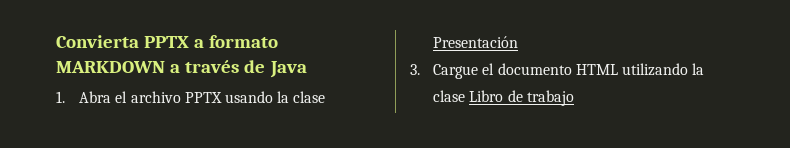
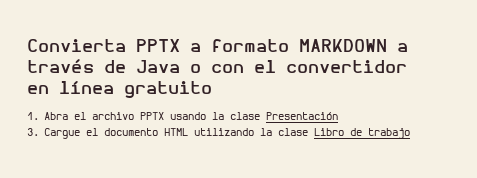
(307, 69) none -> [190,60,407,73] [27,81,212,98] o con el convertidor en línea gratuito

